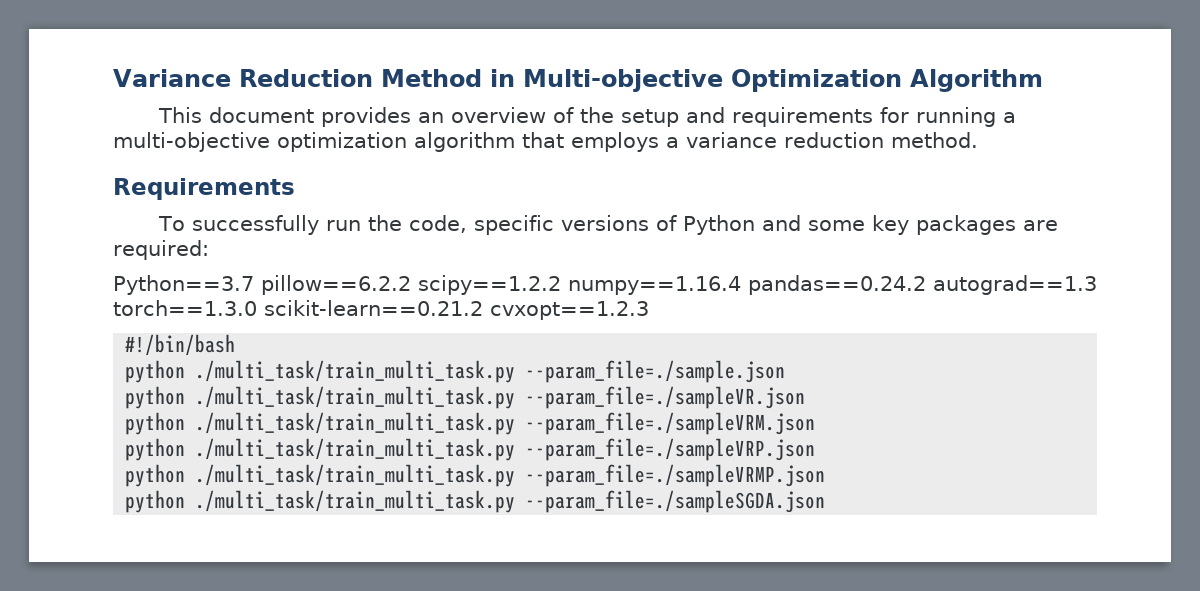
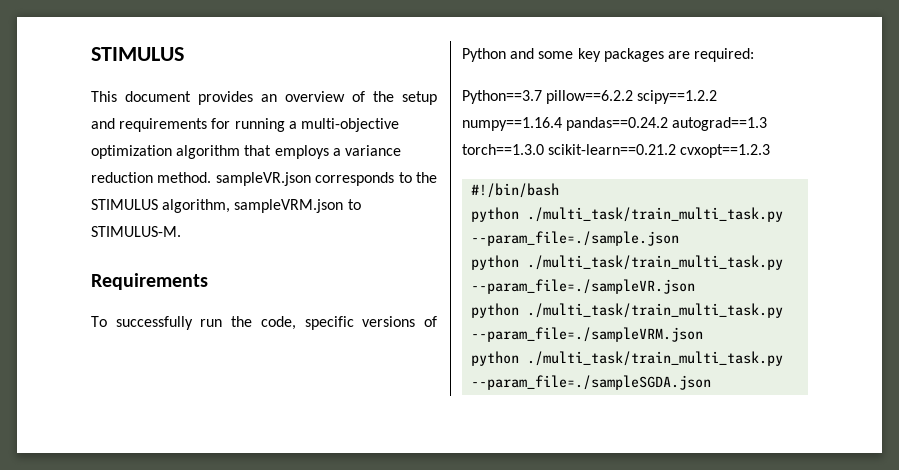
[113,69,1043,92] Variance Reduction Method in Multi-objective Optimization Algorithm -> [91,47,184,61] STIMULUS
(978, 140) none -> [215,172,437,186] [91,199,361,213] [91,226,181,237] sampleVR.json corresponds to the STIMULUS algorithm, sampleVRM.json to STIMULUS-M.
[125,438,816,461] [125,464,826,487] // python ./multi_task/train_multi_task.py --param_file=./sampleVRP.json // python ./multi_task/train_multi_task.py --param_file=./sampleVRMP.json -> (704, 334) none

